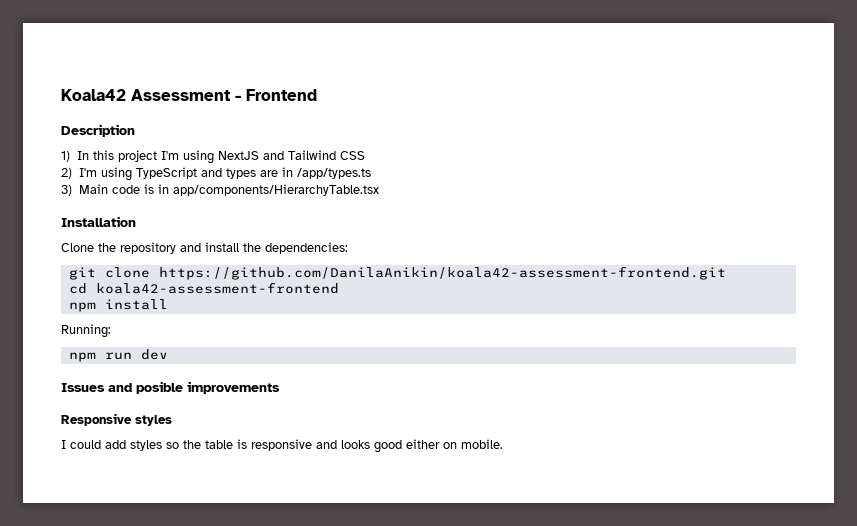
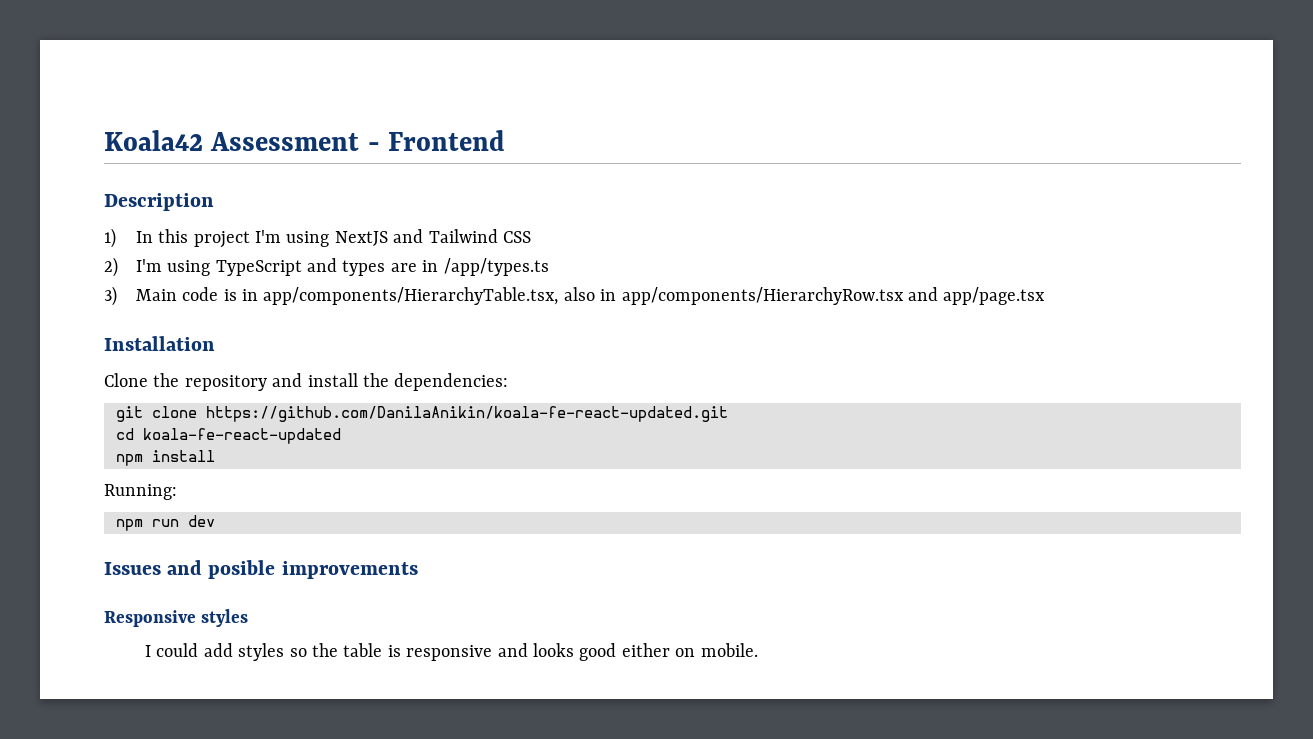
[172,184,379,196] app/components/HierarchyTable.tsx -> [263,287,1046,305] app/components/HierarchyTable.tsx, also in app/components/HierarchyRow.tsx and app/page.tsx
[158,266,726,280] https://github.com/DanilaAnikin/koala42-assessment-frontend.git -> [206,406,728,422] https://github.com/DanilaAnikin/koala-fe-react-updated.git
[95,282,339,294] koala42-assessment-frontend -> [143,428,341,444] koala-fe-react-updated

